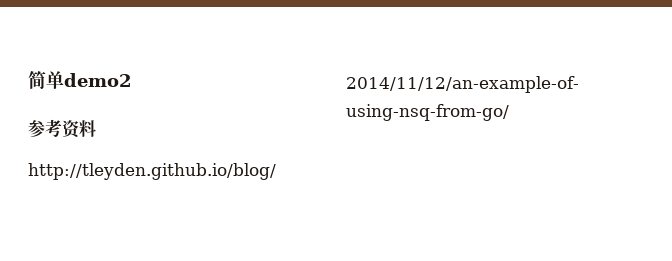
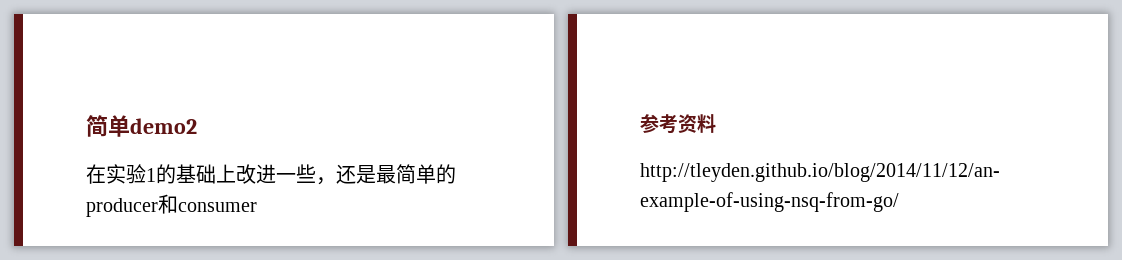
(132, 80) none -> [86,164,456,185] [86,194,257,217] // 在实验1的基础上改进一些，还是最简单的producer和consumer

